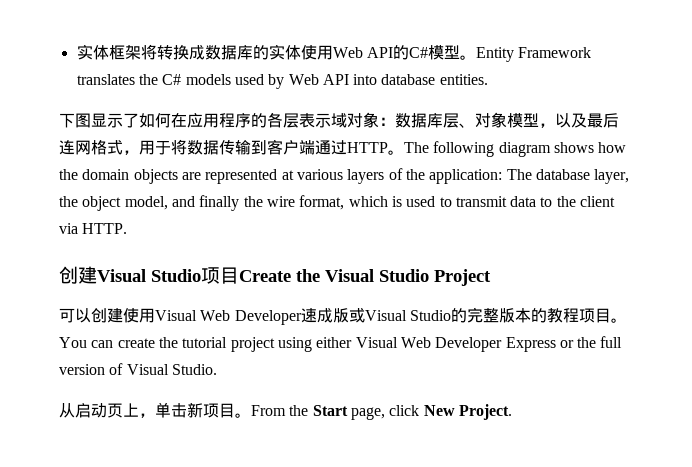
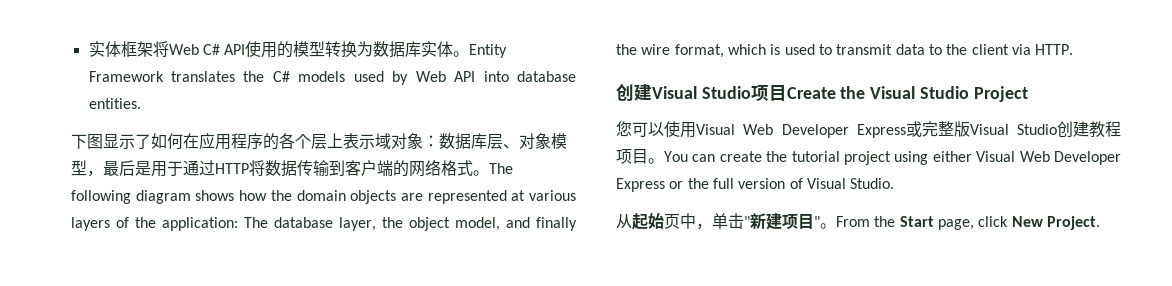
[156,44,460,60] 转换成数据库的实体使用Web API的C#模型 -> [168,41,454,58] Web C# API使用的模型转换为数据库实体
[283,113,299,128] 层 -> [295,133,343,149] 个层上
[555,113,619,128] [59,140,171,155] 以及最后连网格式，用于 -> [103,160,249,177] 最后是用于通过HTTP
[315,140,388,155] 通过HTTP -> [393,159,473,177] 的网络格式
[59,308,123,323] 可以创建 -> [616,121,664,137] 您可以
[300,307,547,323] 速成版或Visual Studio的完整版本的 -> [856,121,1089,138] Express或完整版Visual Studio创建
[75,402,235,418] 启动页上，单击新项目 -> [632,213,820,230] 起始页中，单击"新建项目"

